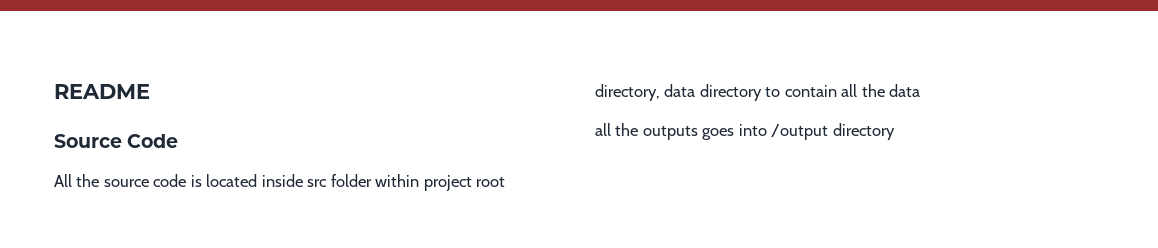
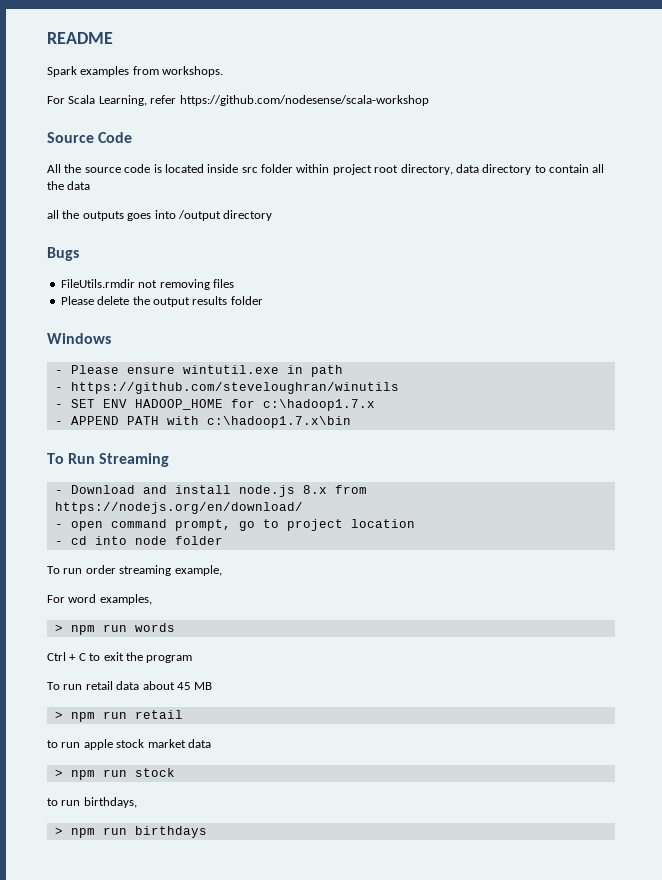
(150, 91) none -> [47,66,224,77] [47,95,429,106] // Spark examples from workshops. // For Scala Learning, refer https://github.com/nodesense/scala-workshop
(895, 131) none -> [47,247,79,261] [60,279,234,290] [60,296,263,307] [47,333,111,344] [54,365,343,377] [54,382,399,394] [54,399,375,411] [54,416,351,428] [47,453,170,467] [54,485,367,497] [54,502,303,514] [54,519,415,531] [54,536,223,545] [47,565,222,576] [47,594,152,605] [54,623,175,635] [47,652,193,663] [47,681,213,690] [54,710,183,722] [47,739,211,750] [54,768,175,780] [47,797,137,808] [54,826,207,838] // Bugs // FileUtils.rmdir not removing files // Please delete the output results folder // Windows // - Please ensure wintutil.exe in path // - https://github.com/steveloughran/winutils // - SET ENV HADOOP_HOME for c:\hadoop1.7.x // - APPEND PATH with c:\hadoop1.7.x\bin // To Run Streaming // - Download and install node.js 8.x from https://nodejs.org/en/download/ // - open command prompt, go to project location // - cd into node folder // To run order streaming example, // For word examples, // > npm run words // Ctrl + C to exit the program // To run retail data about 45 MB // > npm run retail // to run apple stock market data // > npm run stock // to run birthdays, // > npm run birthdays

